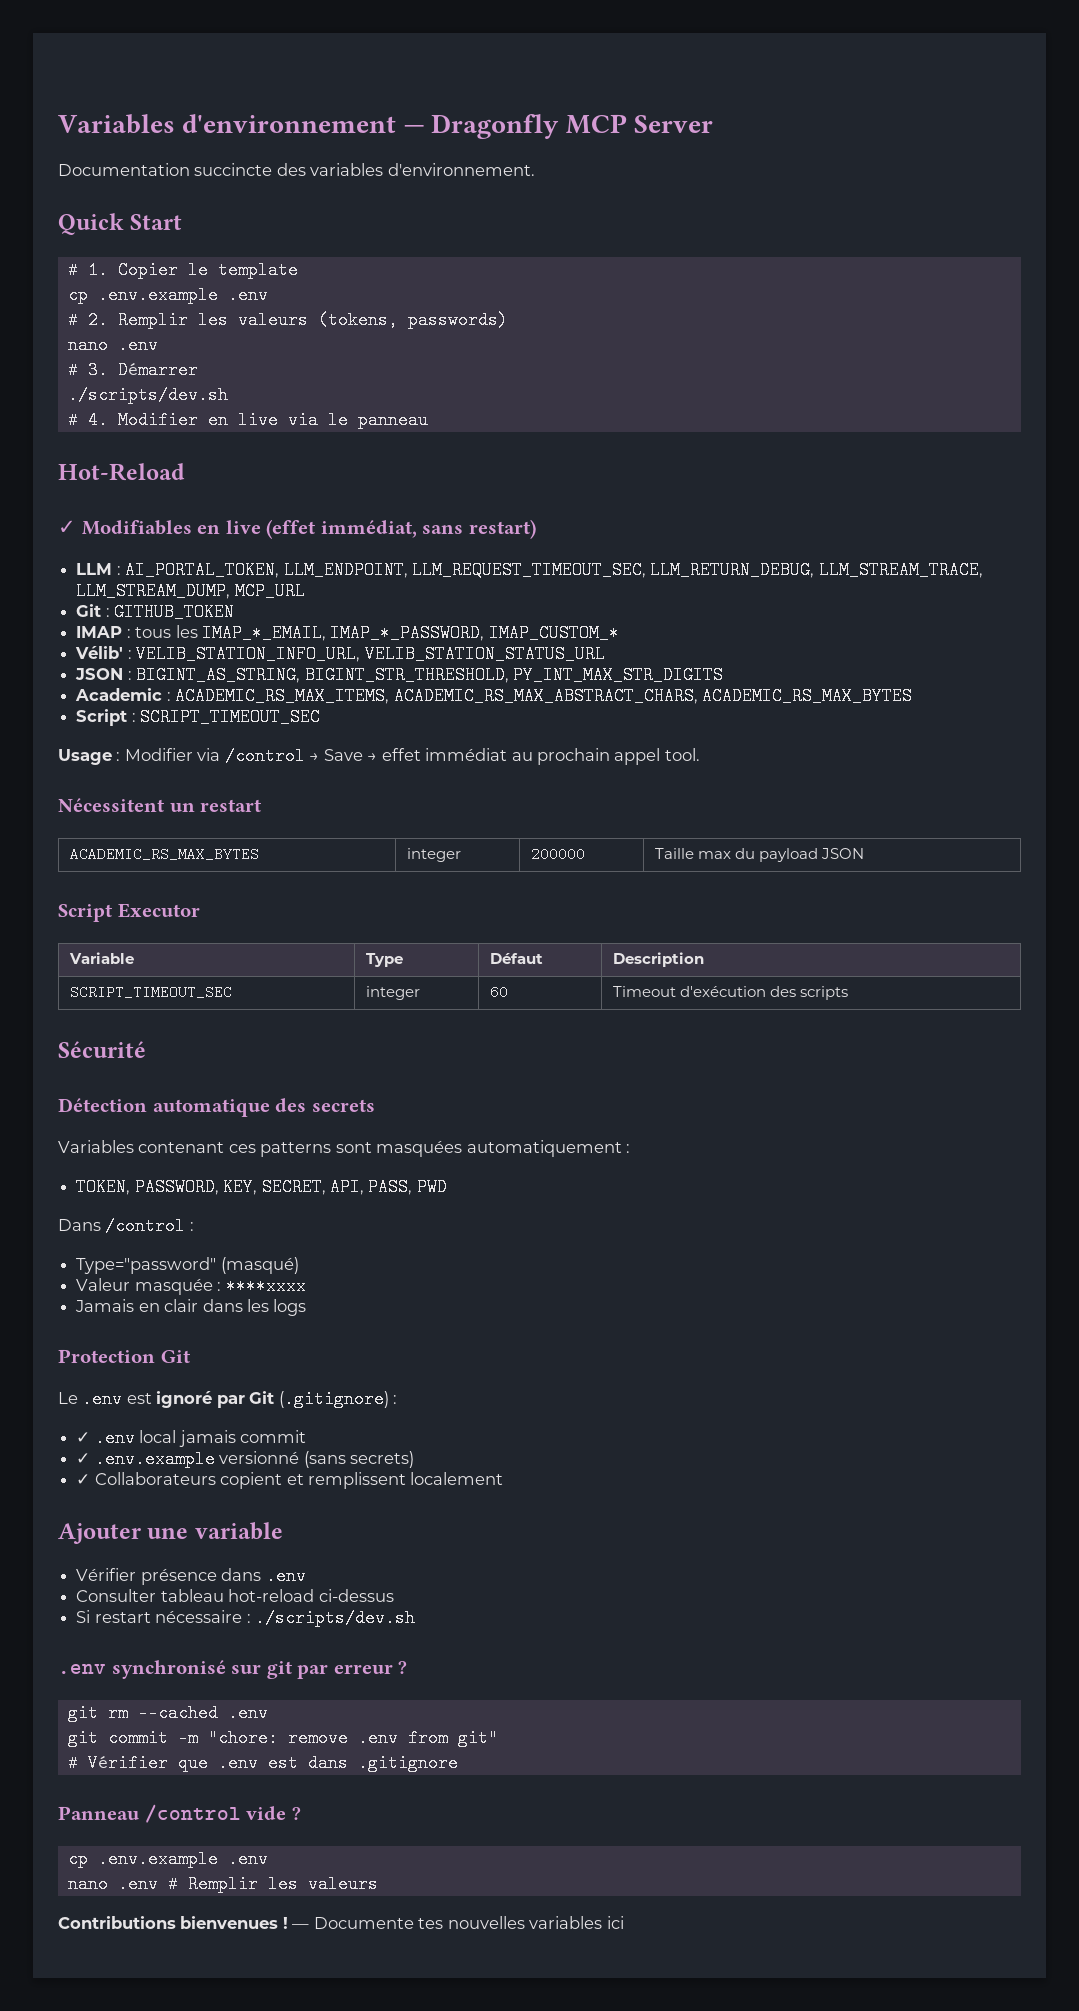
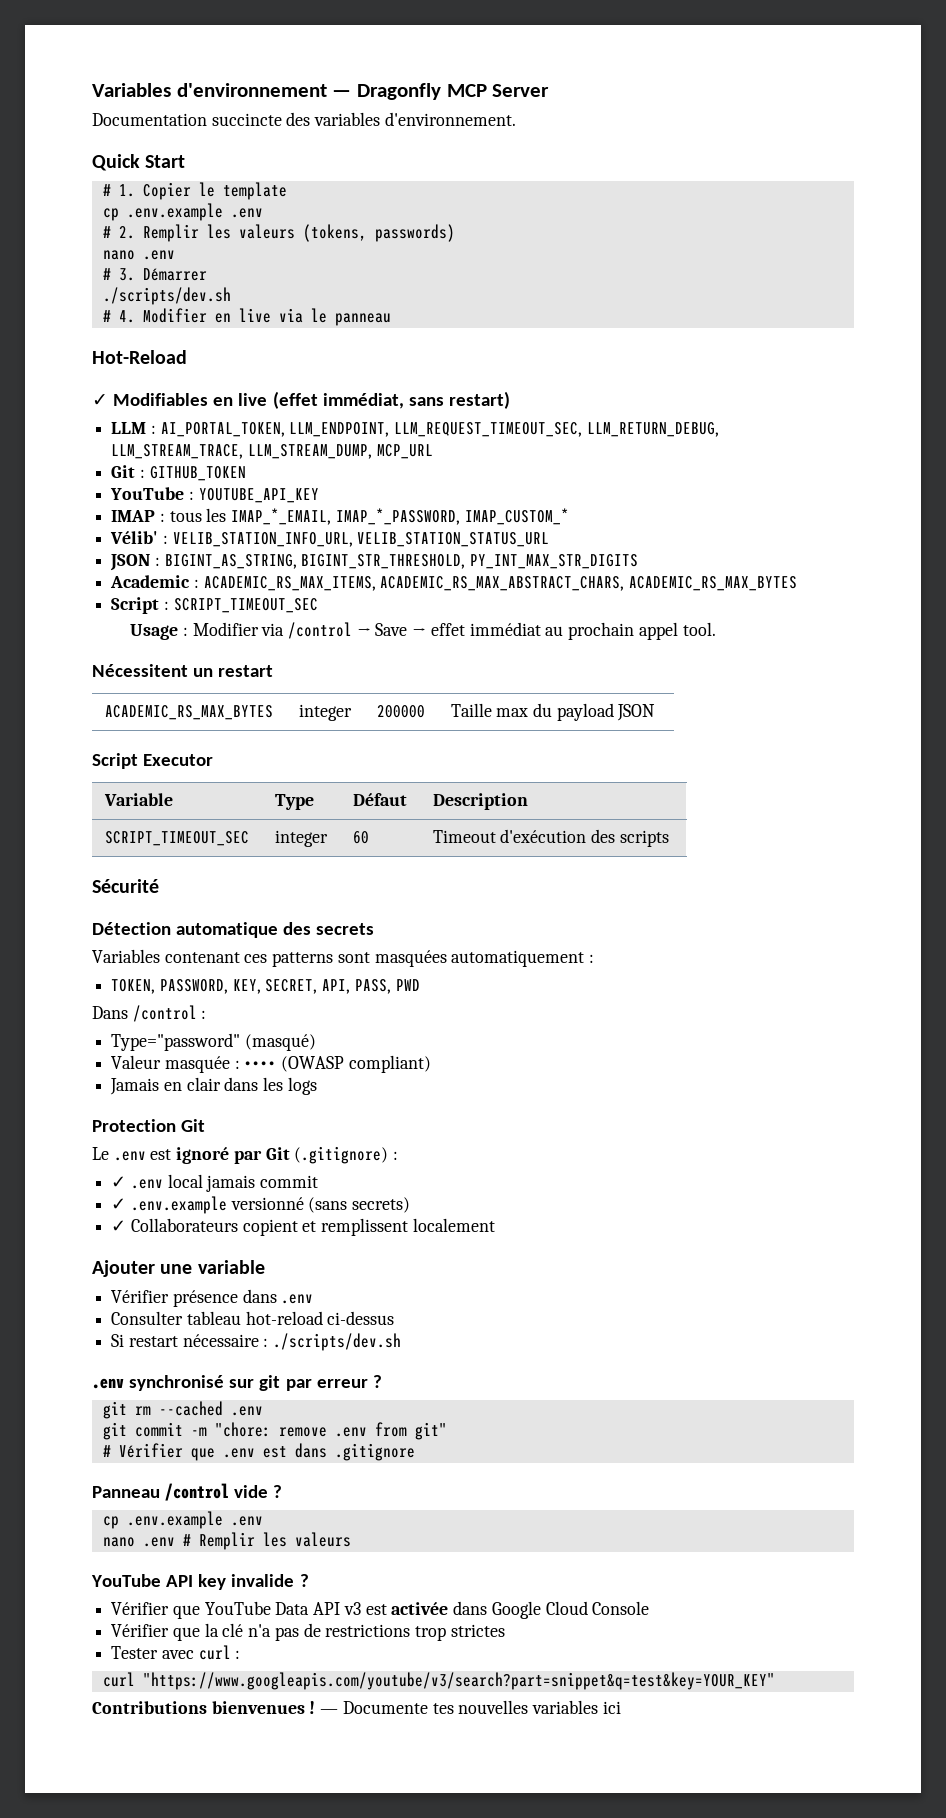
(235, 612) none -> [110,487,319,503] // YouTube : YOUTUBE_API_KEY
[225,1277,306,1295] ****xxxx -> [244,1055,431,1073] •••• (OWASP compliant)
(378, 1884) none -> [91,1574,309,1590] [111,1601,650,1619] [111,1623,505,1641] [111,1645,241,1660] [102,1672,775,1690] // YouTube API key invalide ? // Vérifier que YouTube Data API v3 est activée dans Google Cloud Console // Vérifier que la clé n'a pas de restrictions trop strictes // Tester avec curl : // curl "https://www.googleapis.com/youtube/v3/search?part=snippet&q=test&key=YOUR_KEY"

